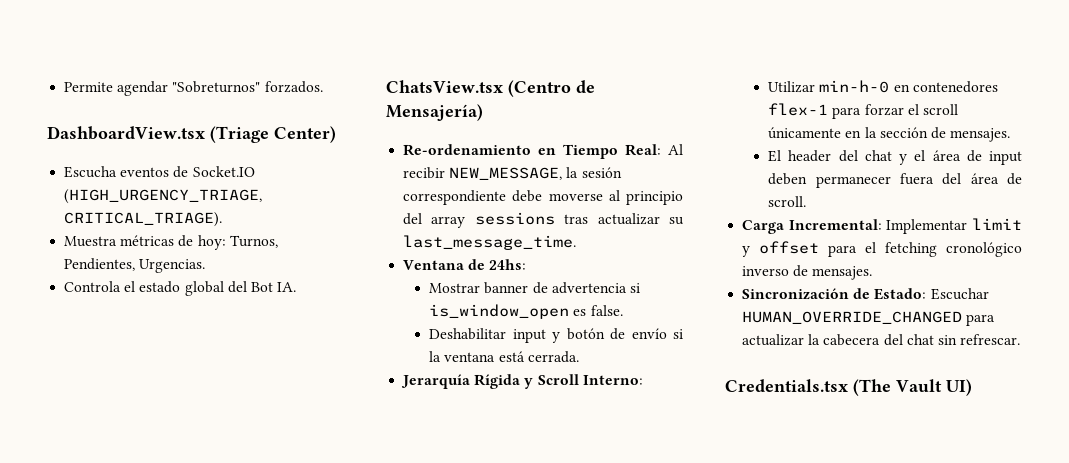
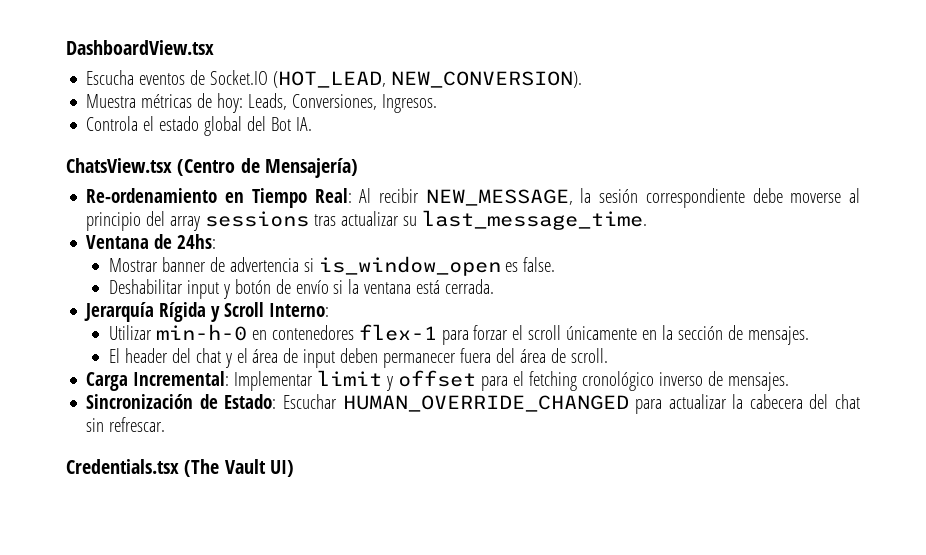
[64,81,323,96] Permite agendar "Sobreturnos" forzados. // -> (66, 47) none
[210,126,336,143] (Triage Center) -> (214, 47) none
[64,189,263,204] [64,212,223,227] (HIGH_URGENCY_TRIAGE, CRITICAL_TRIAGE). -> [273,71,583,88] (HOT_LEAD, NEW_CONVERSION).
[229,235,278,248] [64,258,206,273] Turnos, Pendientes, Urgencias. -> [248,93,438,113] Leads, Conversiones, Ingresos.

